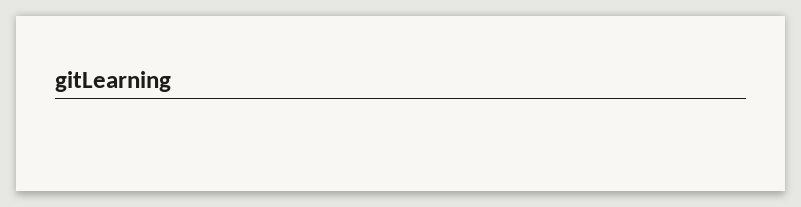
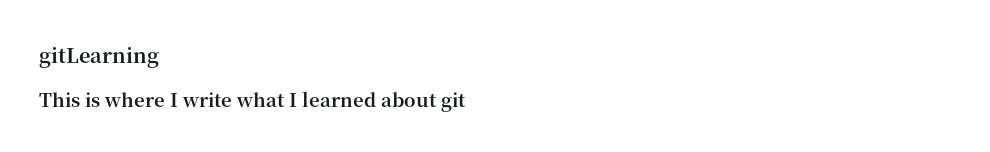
(171, 81) none -> [39,91,466,112] // This is where I write what I learned about git

